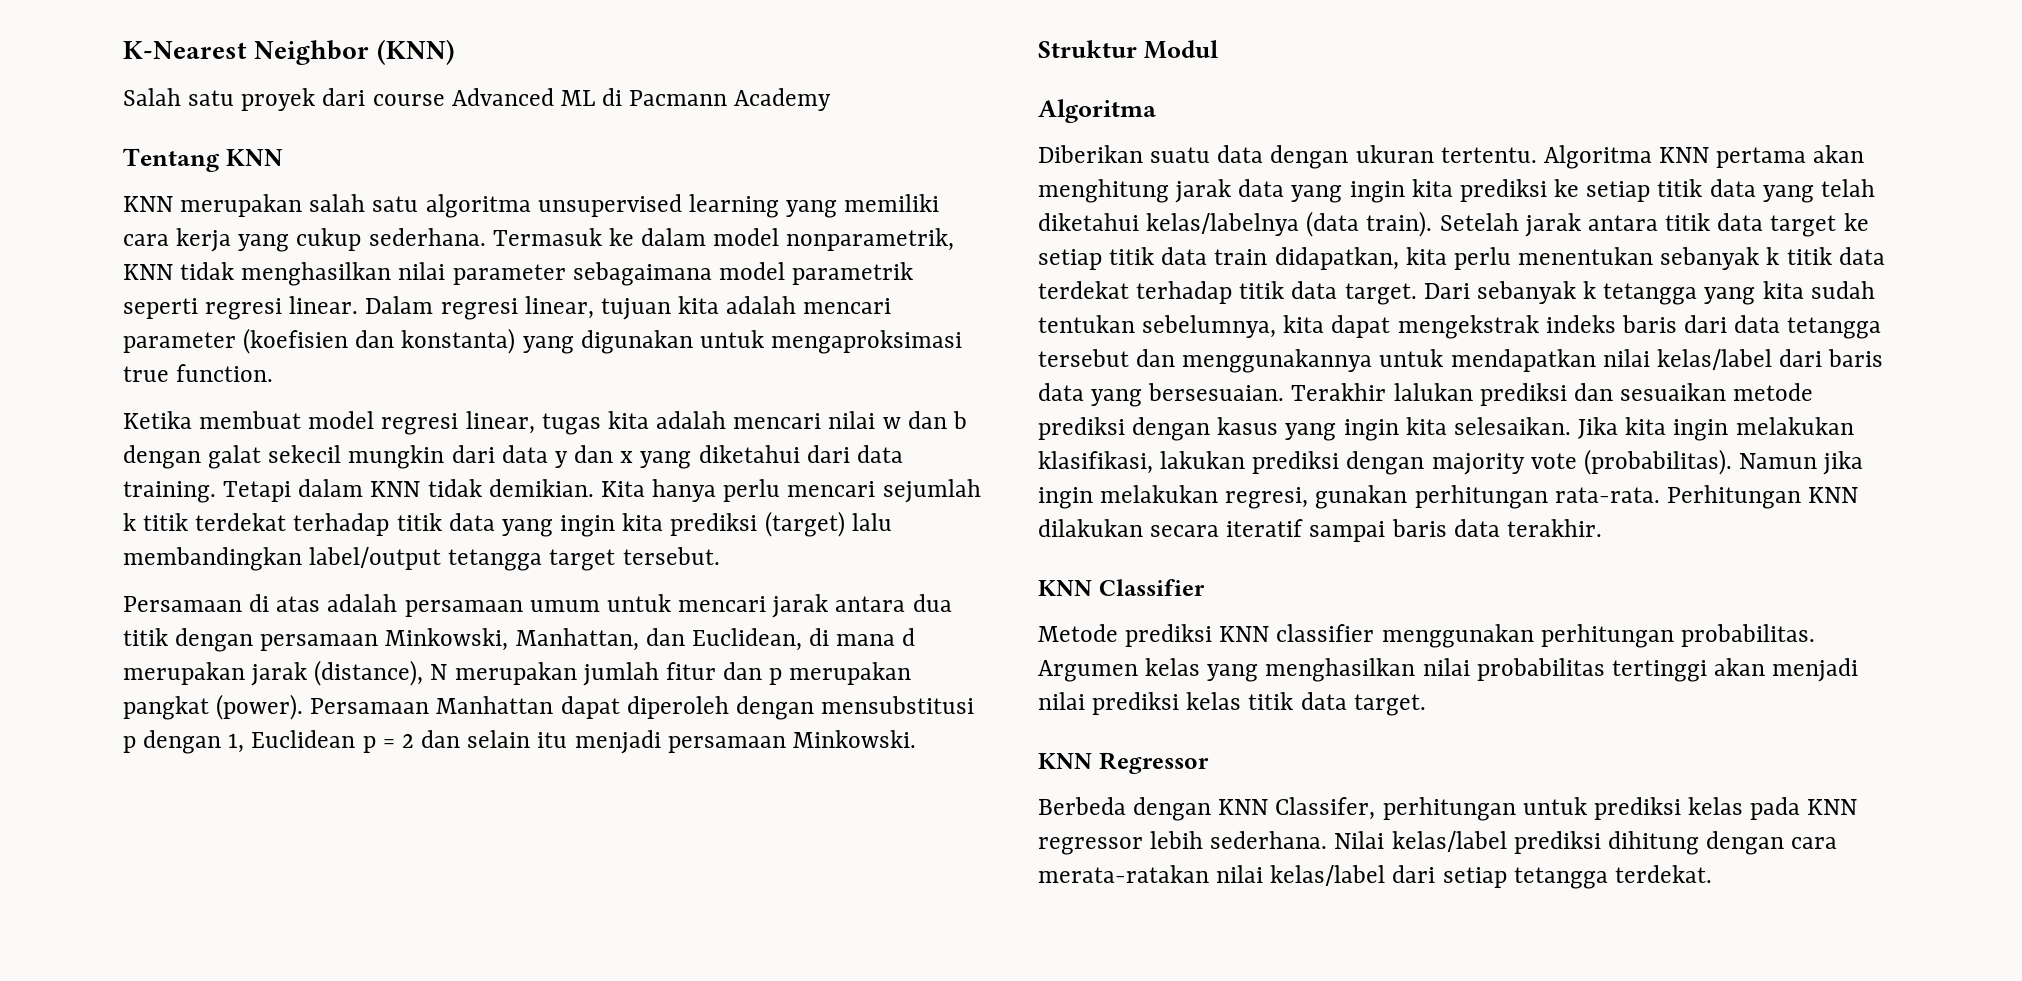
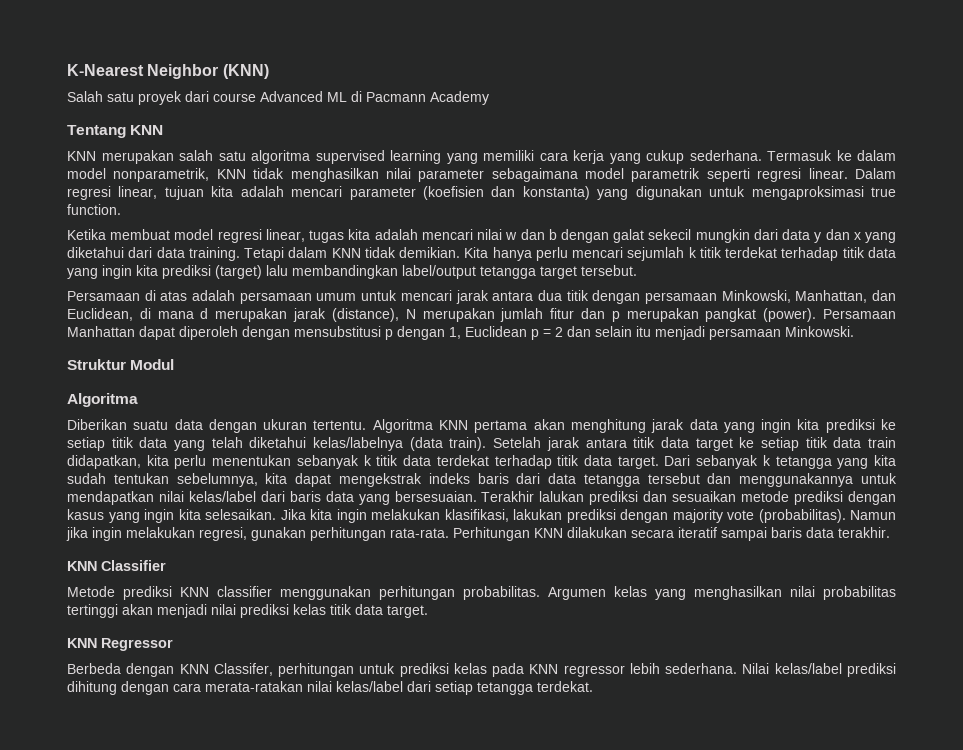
[537,194,682,217] unsupervised -> [315,150,385,164] supervised

